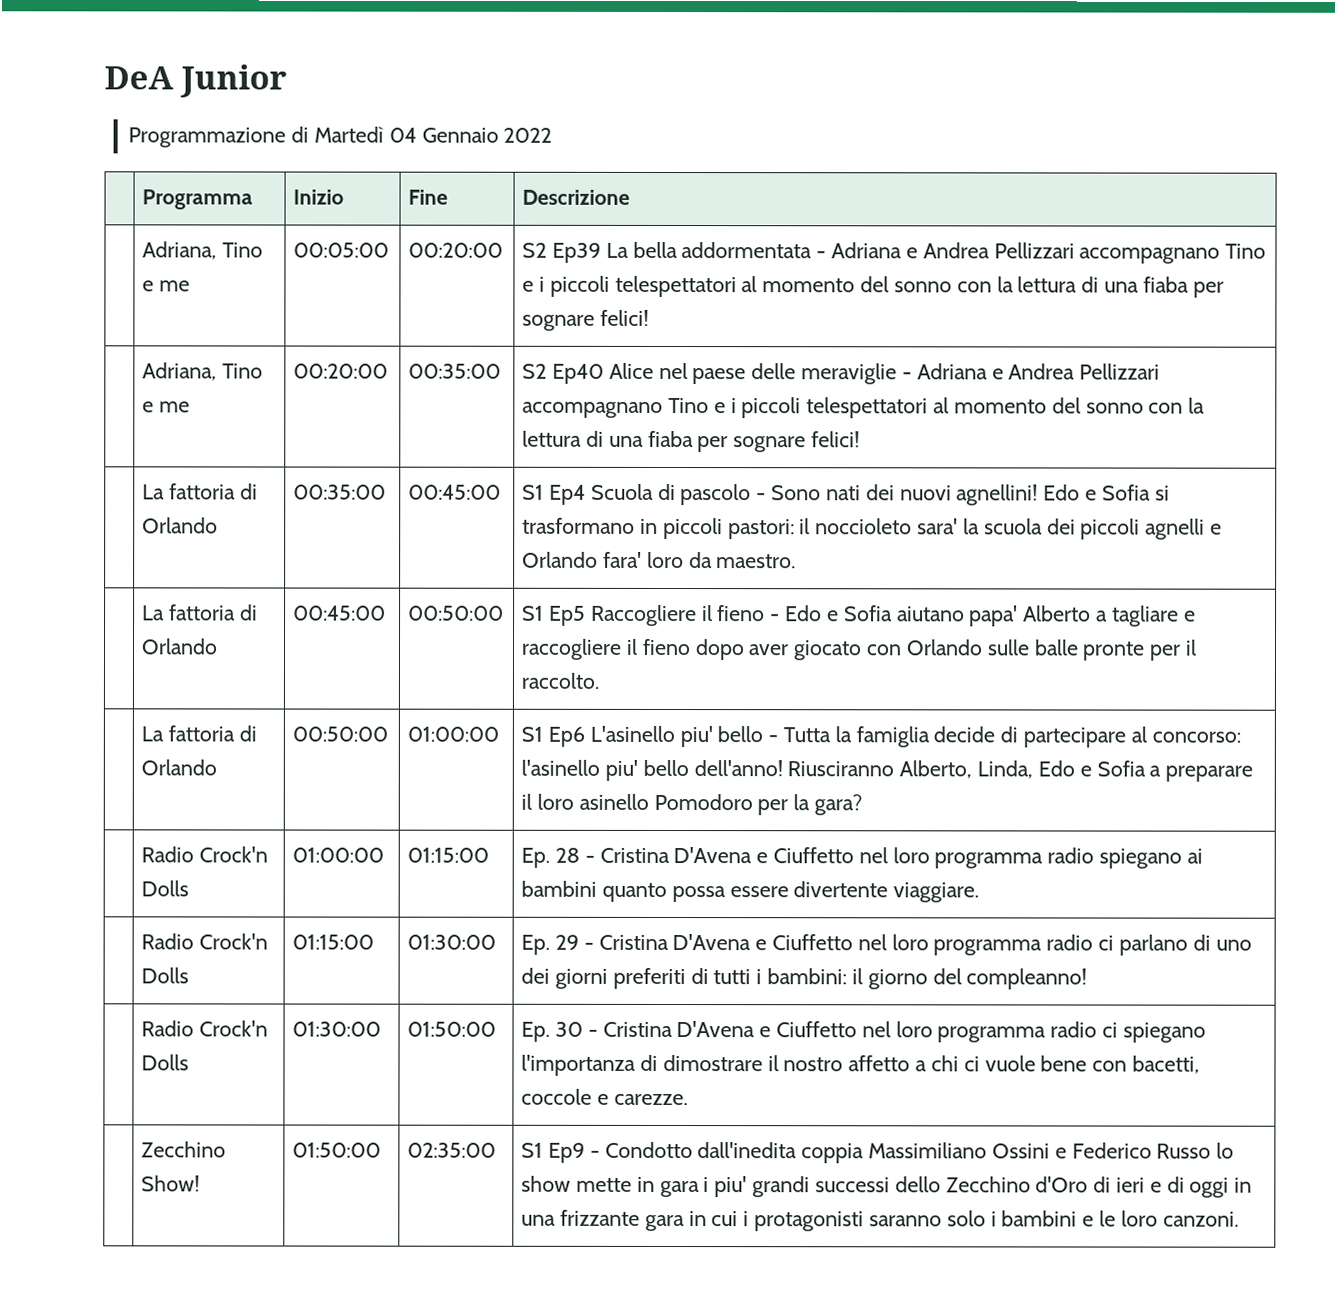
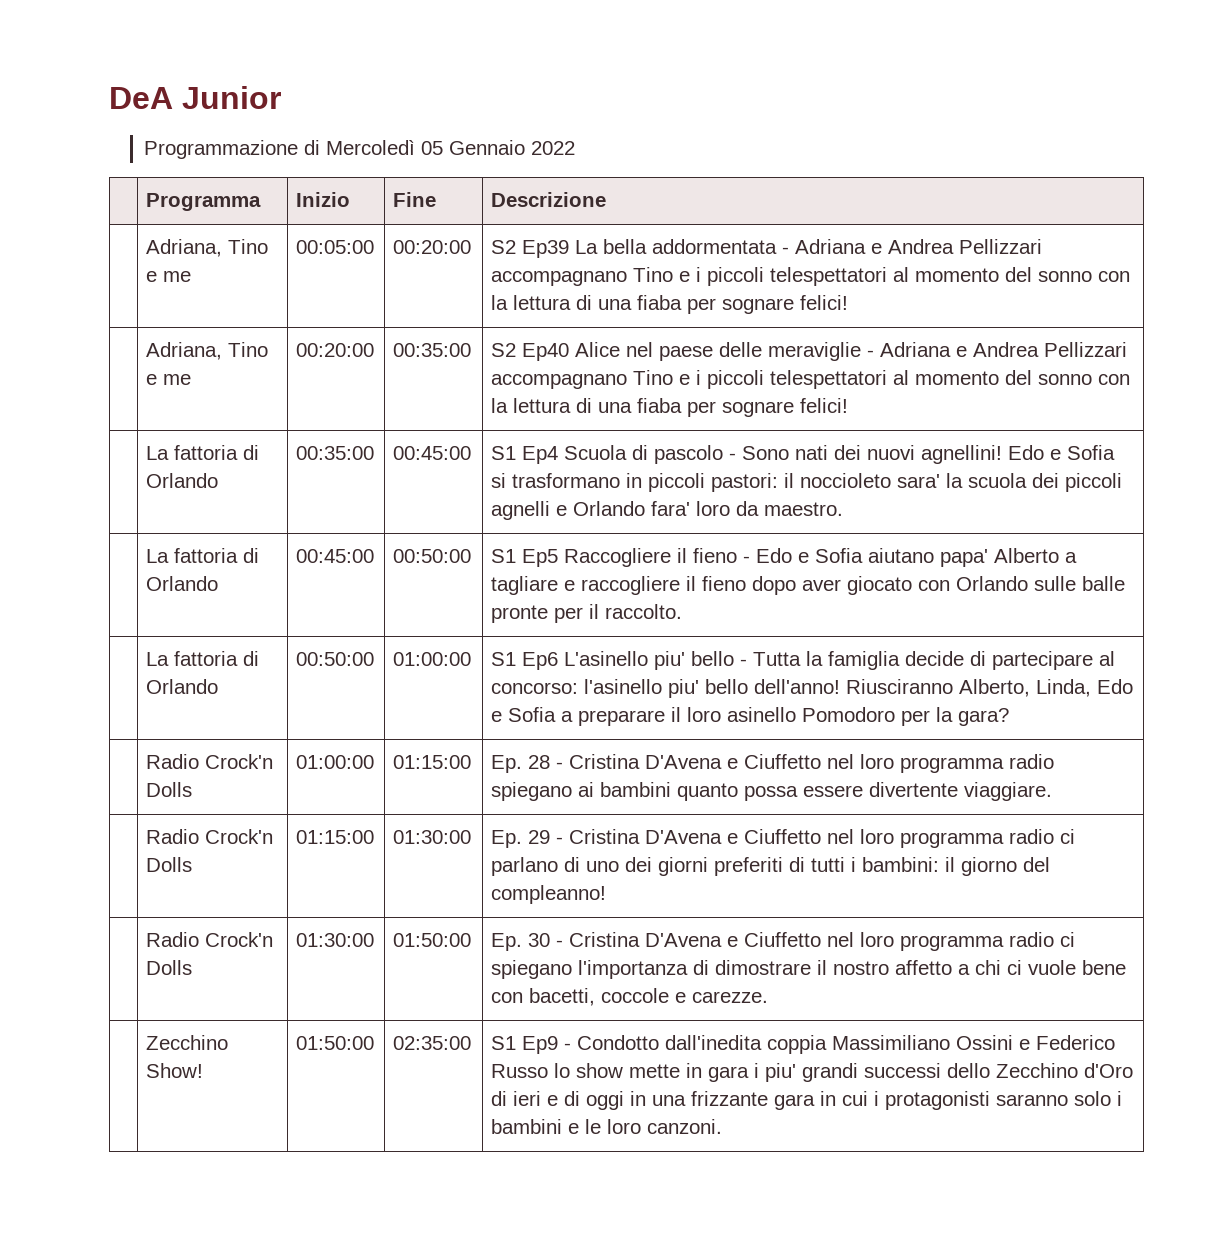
[314,126,417,143] Martedì 04 -> [326,140,444,155] Mercoledì 05

